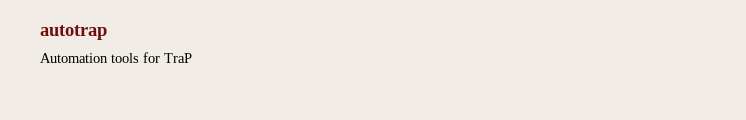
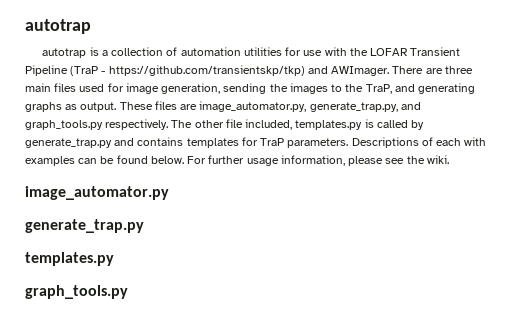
[40,52,192,63] Automation tools for TraP -> [42,47,461,58] [25,65,473,76] [25,83,476,94] [25,101,421,112] [25,119,425,130] [25,137,487,148] [25,155,449,166] [25,186,169,200] [25,219,144,233] [25,252,114,266] [25,285,128,299] autotrap is a collection of automation utilities for use with the LOFAR Transient Pipeline (TraP - https://github.com/transientskp/tkp) and AWImager. There are three main files used for image generation, sending the images to the TraP, and generating graphs as output. These files are image_automator.py, generate_trap.py, and graph_tools.py respectively. The other file included, templates.py is called by generate_trap.py and contains templates for TraP parameters. Descriptions of each with examples can be found below. For further usage information, please see the wiki. // image_automator.py // generate_trap.py // templates.py // graph_tools.py

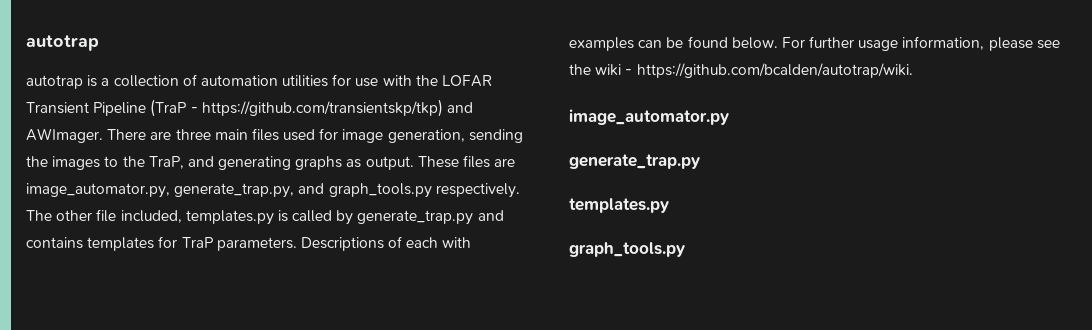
[426,155,449,164] wiki. -> [595,63,913,78] wiki - https://github.com/bcalden/autotrap/wiki.

